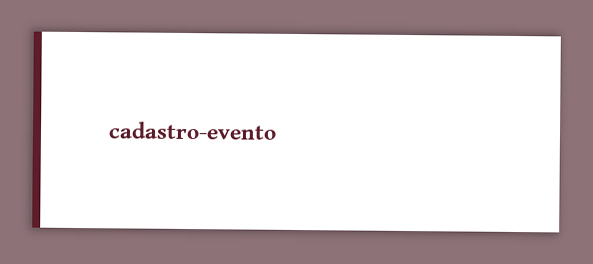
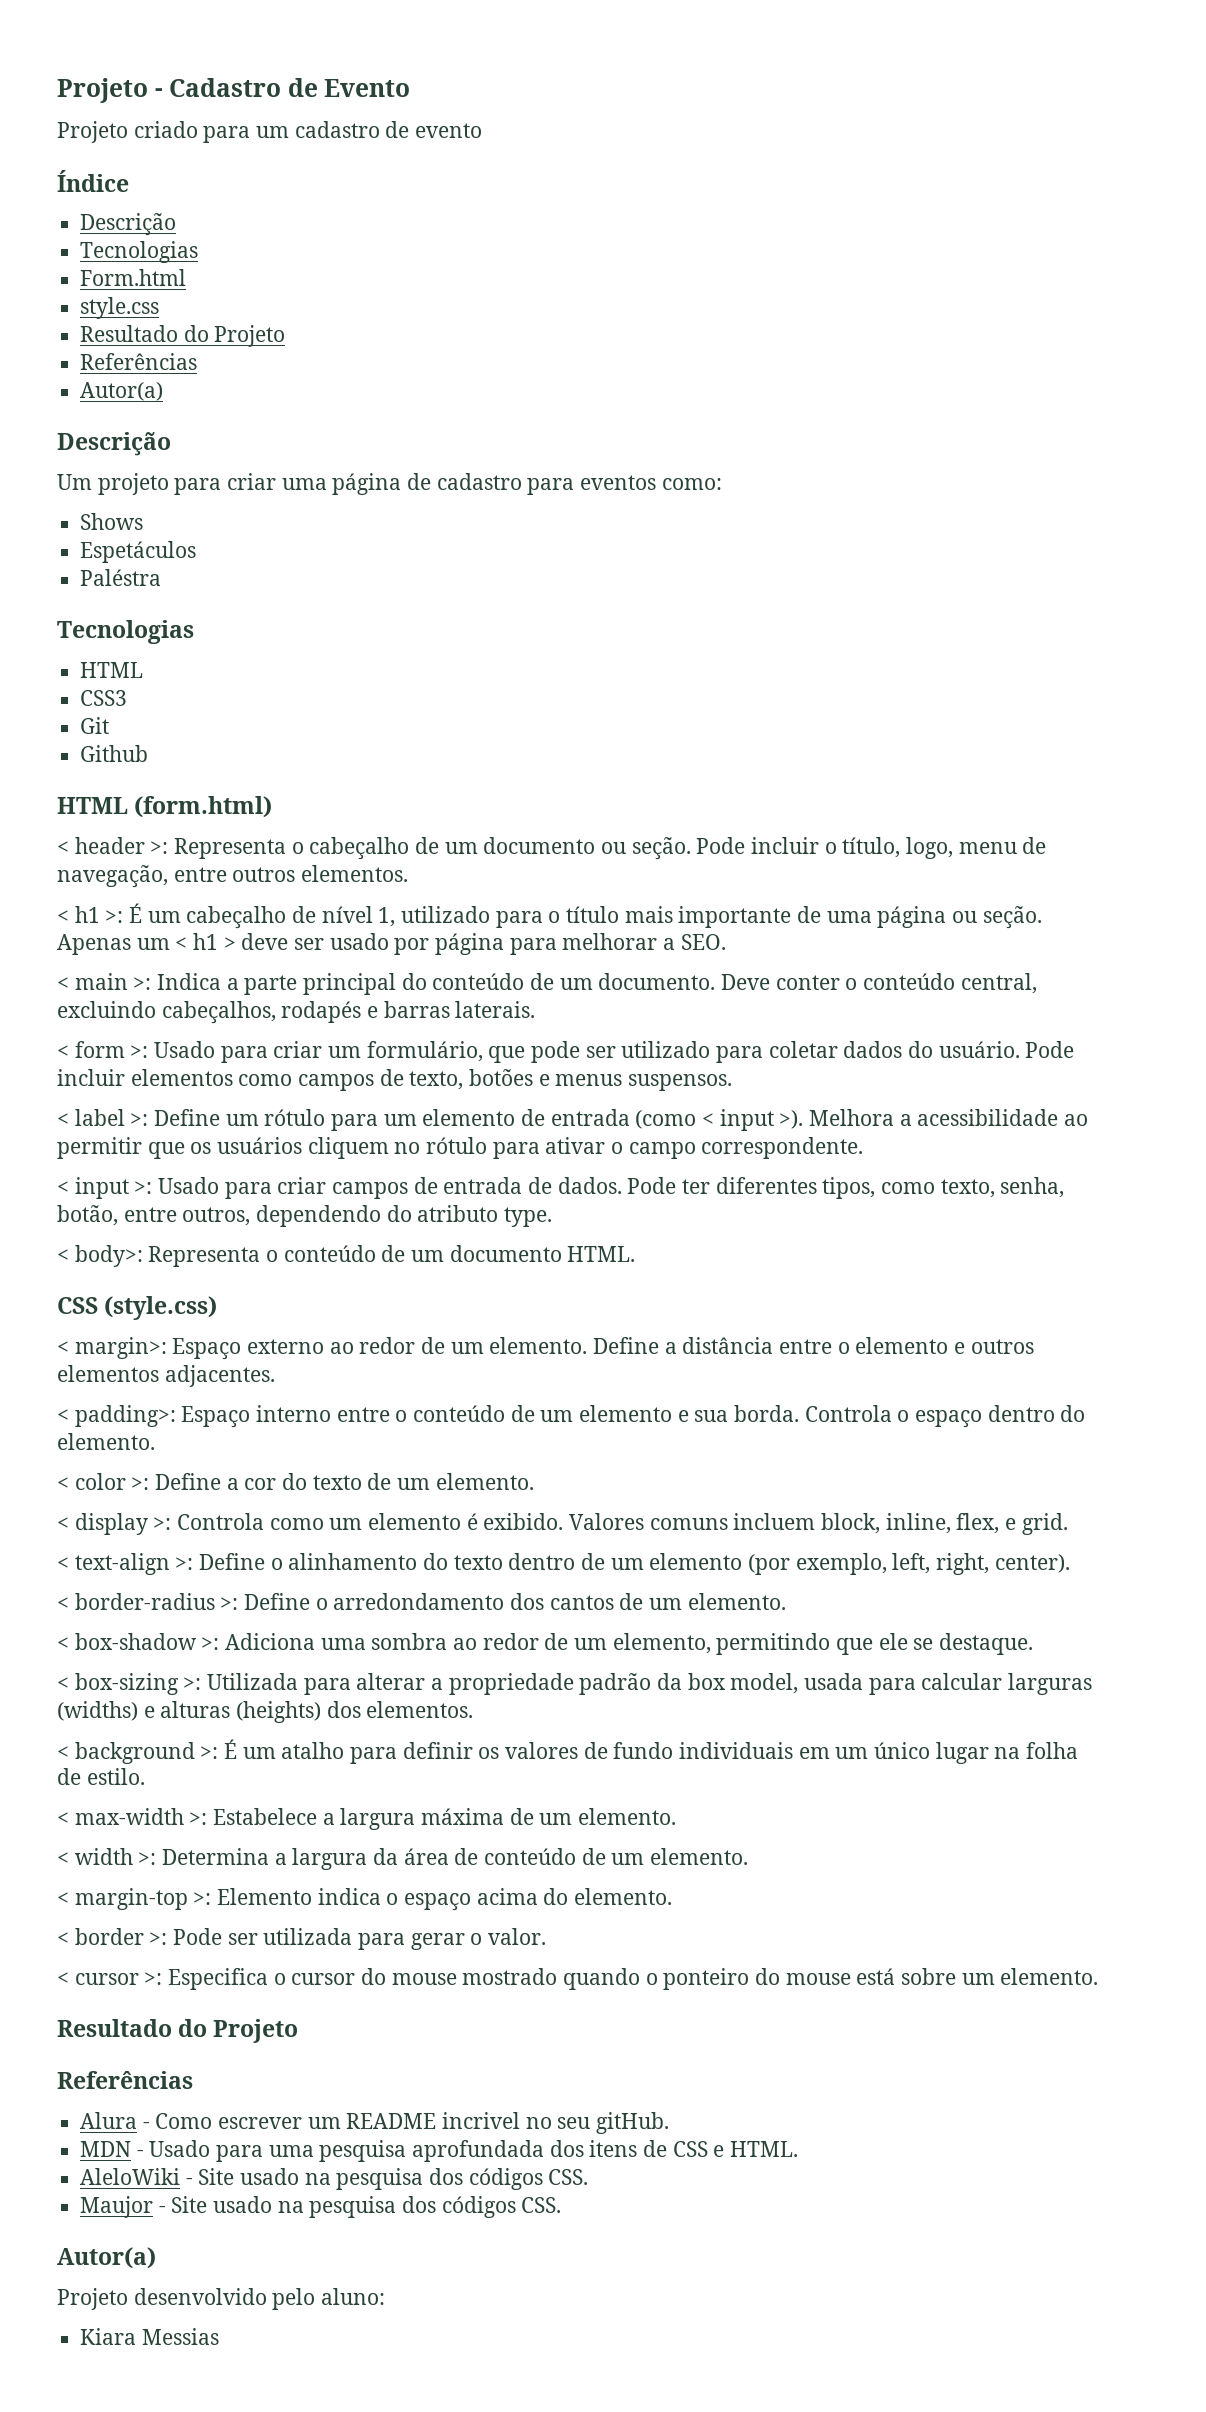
[108,121,277,140] cadastro-evento -> [57,78,411,103] [57,121,483,143] [57,170,129,192] [80,213,177,236] [80,241,199,263] [80,269,187,286] [80,297,160,319] [80,325,286,347] [80,353,198,370] [80,382,164,401] [57,432,171,456] [57,473,722,495] [80,513,144,530] [80,541,197,563] [80,569,162,586] [57,620,194,644] [80,662,144,678] [80,690,128,706] [80,717,110,734] [80,745,149,762] [57,796,273,818] [57,837,1047,860] [57,865,409,888] [57,903,1042,929] [57,933,726,955] [57,973,1037,995] [57,1001,536,1024] [57,1041,1075,1063] [57,1069,733,1091] [57,1109,1089,1131] [57,1137,864,1159] [57,1177,1065,1199] [57,1205,553,1227] [57,1245,636,1267] [57,1296,218,1320] [57,1337,1034,1360] [57,1365,275,1387] [57,1405,1086,1428] [57,1433,155,1450] [57,1473,534,1490] [57,1513,1068,1535] [57,1553,1070,1575] [57,1593,786,1610] [57,1633,1034,1655] [57,1673,1093,1695] [57,1701,474,1723] [57,1739,1079,1764] [57,1768,145,1785] [57,1808,677,1830] [57,1848,749,1870] [57,1888,673,1911] [57,1928,547,1950] [57,1968,1099,1990] [57,2019,299,2043] [57,2071,193,2089] [80,2112,670,2134] [80,2140,799,2162] [80,2168,589,2190] [80,2196,562,2218] [57,2247,156,2269] [57,2288,386,2310] [80,2328,219,2345] Projeto - Cadastro de Evento // Projeto criado para um cadastro de evento // Índice // Descrição // Tecnologias // Form.html // style.css // Resultado do Projeto // Referências // Autor(a) // Descrição // Um projeto para criar uma página de cadastro para eventos como: // Shows // Espetáculos // Paléstra // Tecnologias // HTML // CSS3 // Git // Github // HTML (form.html) // < header >: Representa o cabeçalho de um documento ou seção. Pode incluir o título, logo, menu de navegação, entre outros elementos. // < h1 >: É um cabeçalho de nível 1, utilizado para o título mais importante de uma página ou seção. Apenas um < h1 > deve ser usado por página para melhorar a SEO. // < main >: Indica a parte principal do conteúdo de um documento. Deve conter o conteúdo central, excluindo cabeçalhos, rodapés e barras laterais. // < form >: Usado para criar um formulário, que pode ser utilizado para coletar dados do usuário. Pode incluir elementos como campos de texto, botões e menus suspensos. // < label >: Define um rótulo para um elemento de entrada (como < input >). Melhora a acessibilidade ao permitir que os usuários cliquem no rótulo para ativar o campo correspondente. // < input >: Usado para criar campos de entrada de dados. Pode ter diferentes tipos, como texto, senha, botão, entre outros, dependendo do atributo type. // < body>: Representa o conteúdo de um documento HTML. // CSS (style.css) // < margin>: Espaço externo ao redor de um elemento. Define a distância entre o elemento e outros elementos adjacentes. // < padding>: Espaço interno entre o conteúdo de um elemento e sua borda. Controla o espaço dentro do elemento. // < color >: Define a cor do texto de um elemento. // < display >: Controla como um elemento é exibido. Valores comuns incluem block, inline, flex, e grid. // < text-align >: Define o alinhamento do texto dentro de um elemento (por exemplo, left, right, center). // < border-radius >: Define o arredondamento dos cantos de um elemento. // < box-shadow >: Adiciona uma sombra ao redor de um elemento, permitindo que ele se destaque. // < box-sizing >: Utilizada para alterar a propriedade padrão da box model, usada para calcular larguras (widths) e alturas (heights) dos elementos. // < background >: É um atalho para definir os valores de fundo individuais em um único lugar na folha de estilo. // < max-width >: Estabelece a largura máxima de um elemento. // < width >: Determina a largura da área de conteúdo de um elemento. // < margin-top >: Elemento indica o espaço acima do elemento. // < border >: Pode ser utilizada para gerar o valor. // < cursor >: Especifica o cursor do mouse mostrado quando o ponteiro do mouse está sobre um elemento. // Resultado do Projeto // Referências // Alura - Como escrever um README incrivel no seu gitHub. // MDN - Usado para uma pesquisa aprofundada dos itens de CSS e HTML. // AleloWiki - Site usado na pesquisa dos códigos CSS. // Maujor - Site usado na pesquisa dos códigos CSS. // Autor(a) // Projeto desenvolvido pelo aluno: // Kiara Messias

